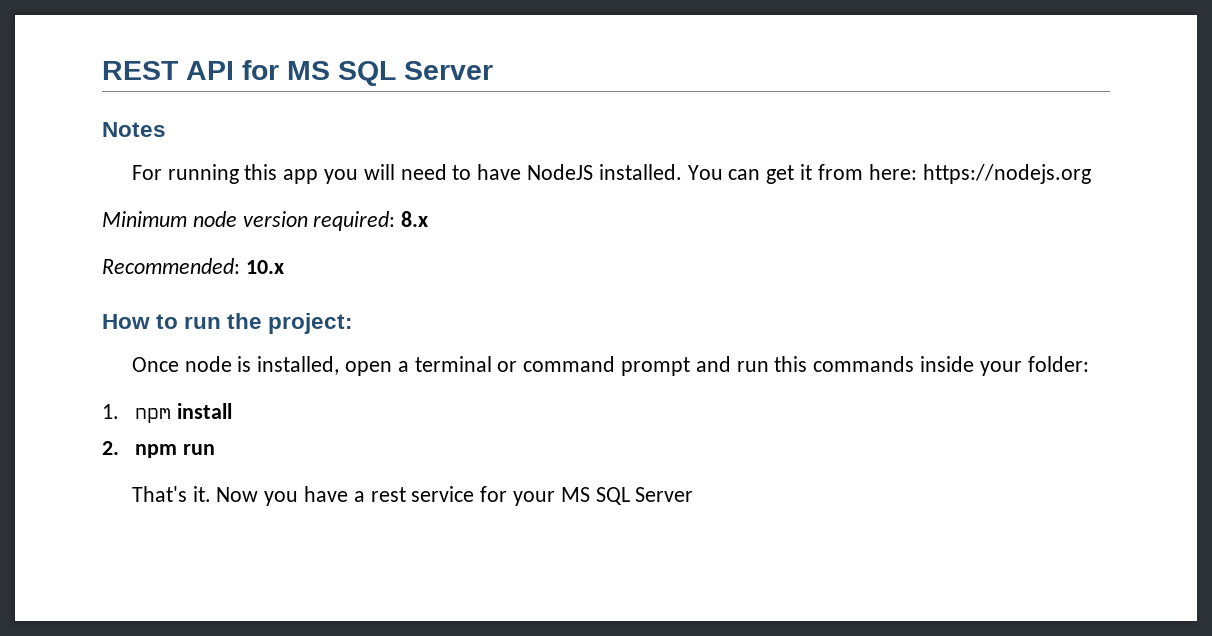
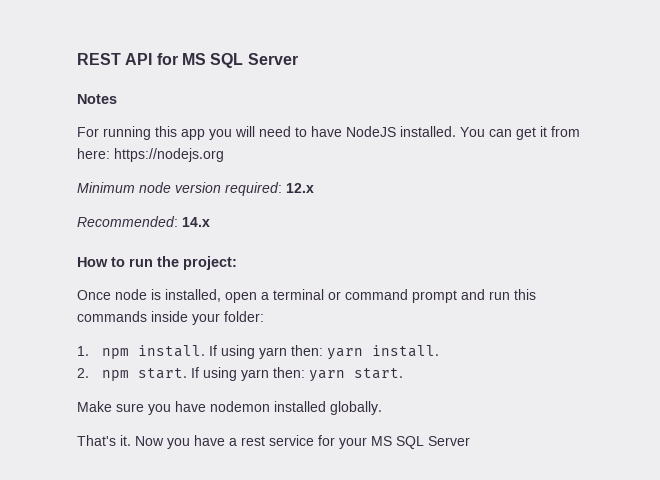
[401,211,429,227] 8.x -> [286,183,314,193] 12.x
[245,260,284,274] 10.x -> [182,217,210,227] 14.x
[177,403,233,419] [102,441,216,458] install // 2. npm run -> [137,345,439,360] [77,367,403,382] [77,401,382,415] install. If using yarn then: yarn install. // 2. npm start. If using yarn then: yarn start. // Make sure you have nodemon installed globally.

